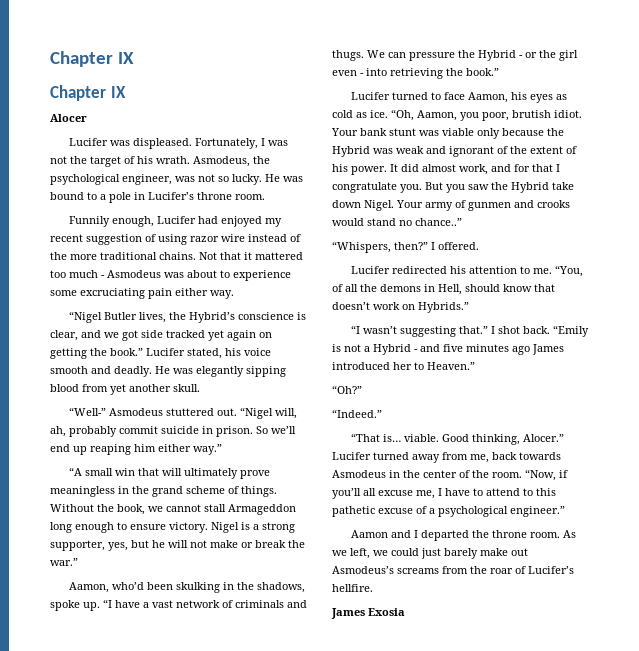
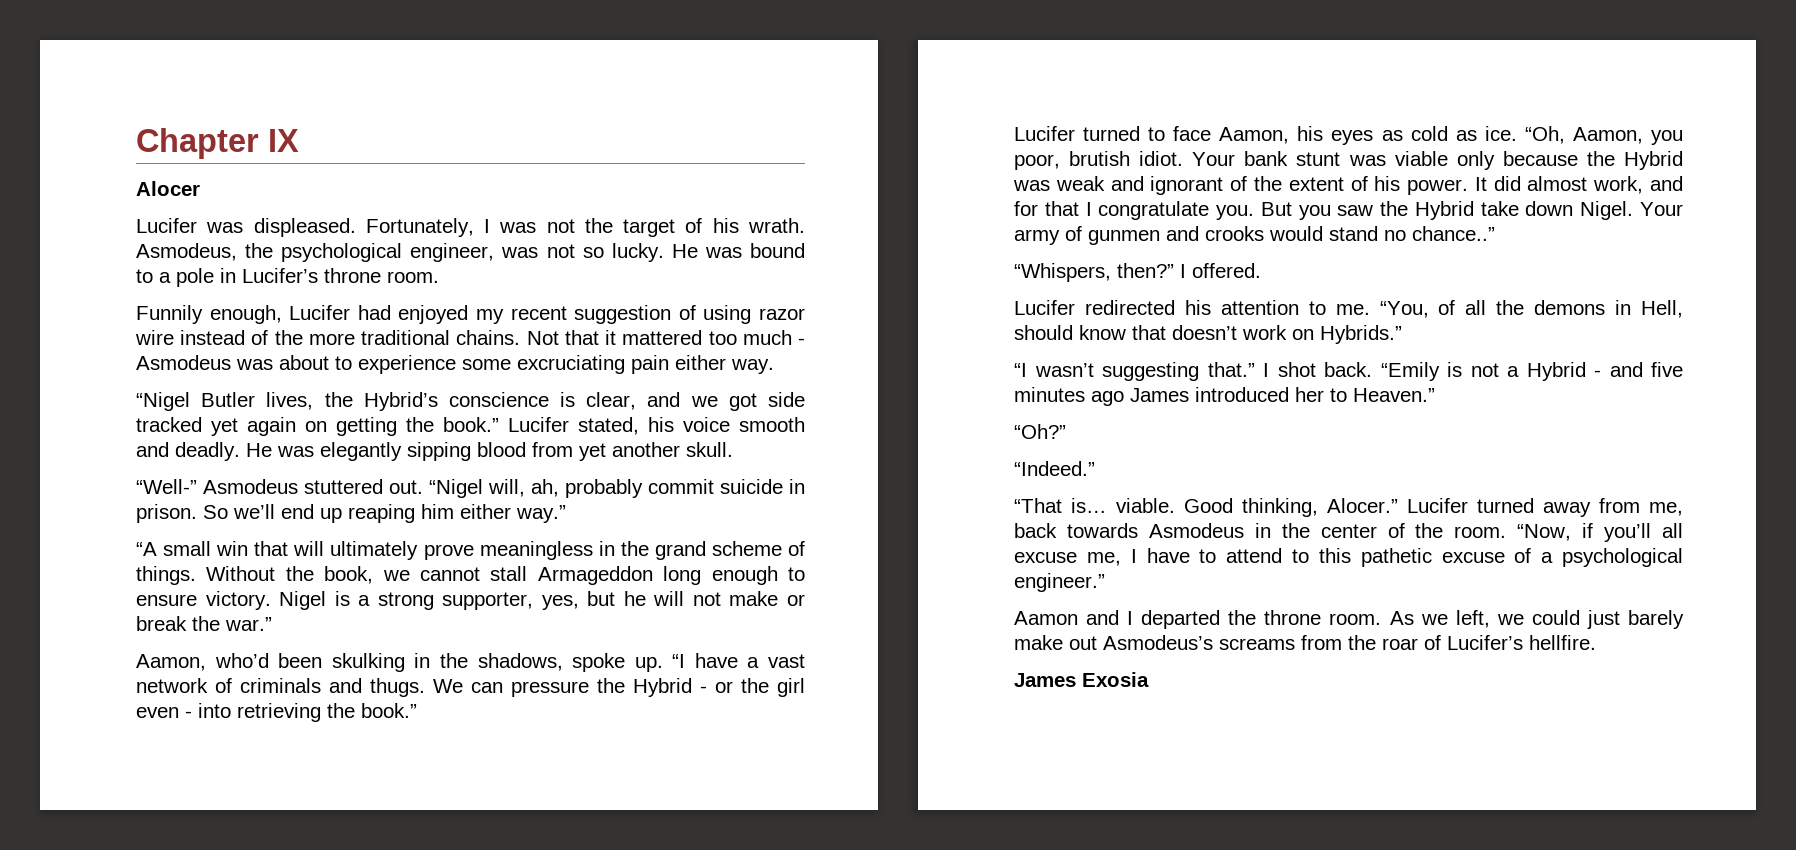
[50,51,135,67] [50,85,126,101] Chapter IX // Chapter IX -> [136,128,299,159] Chapter IX

